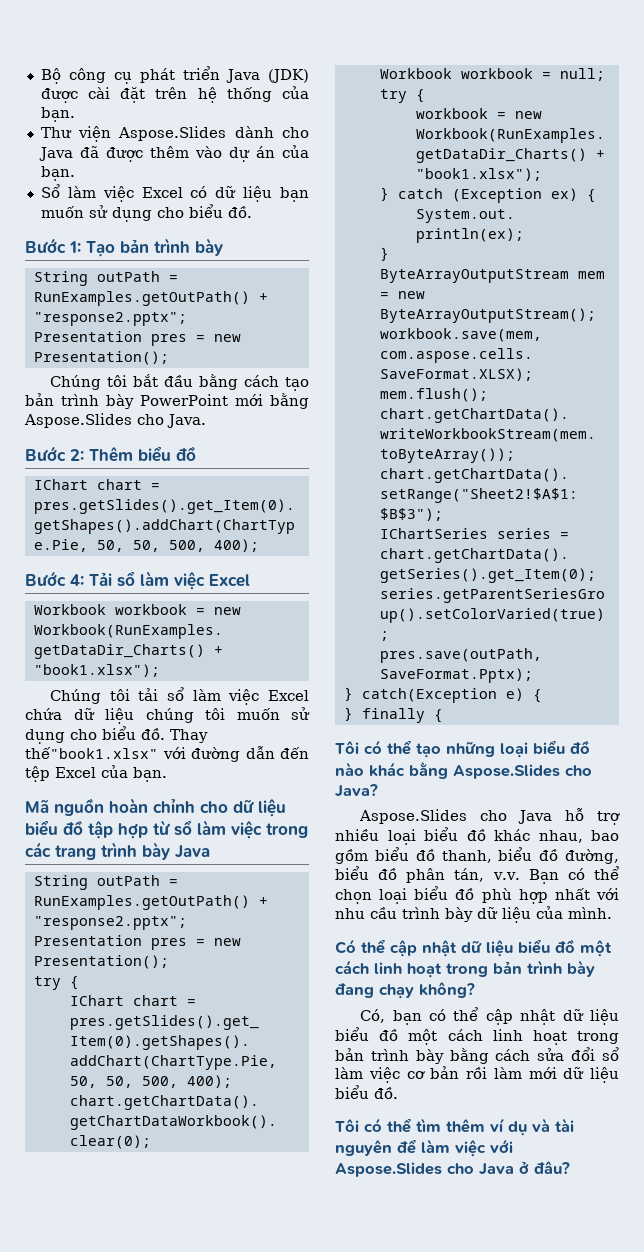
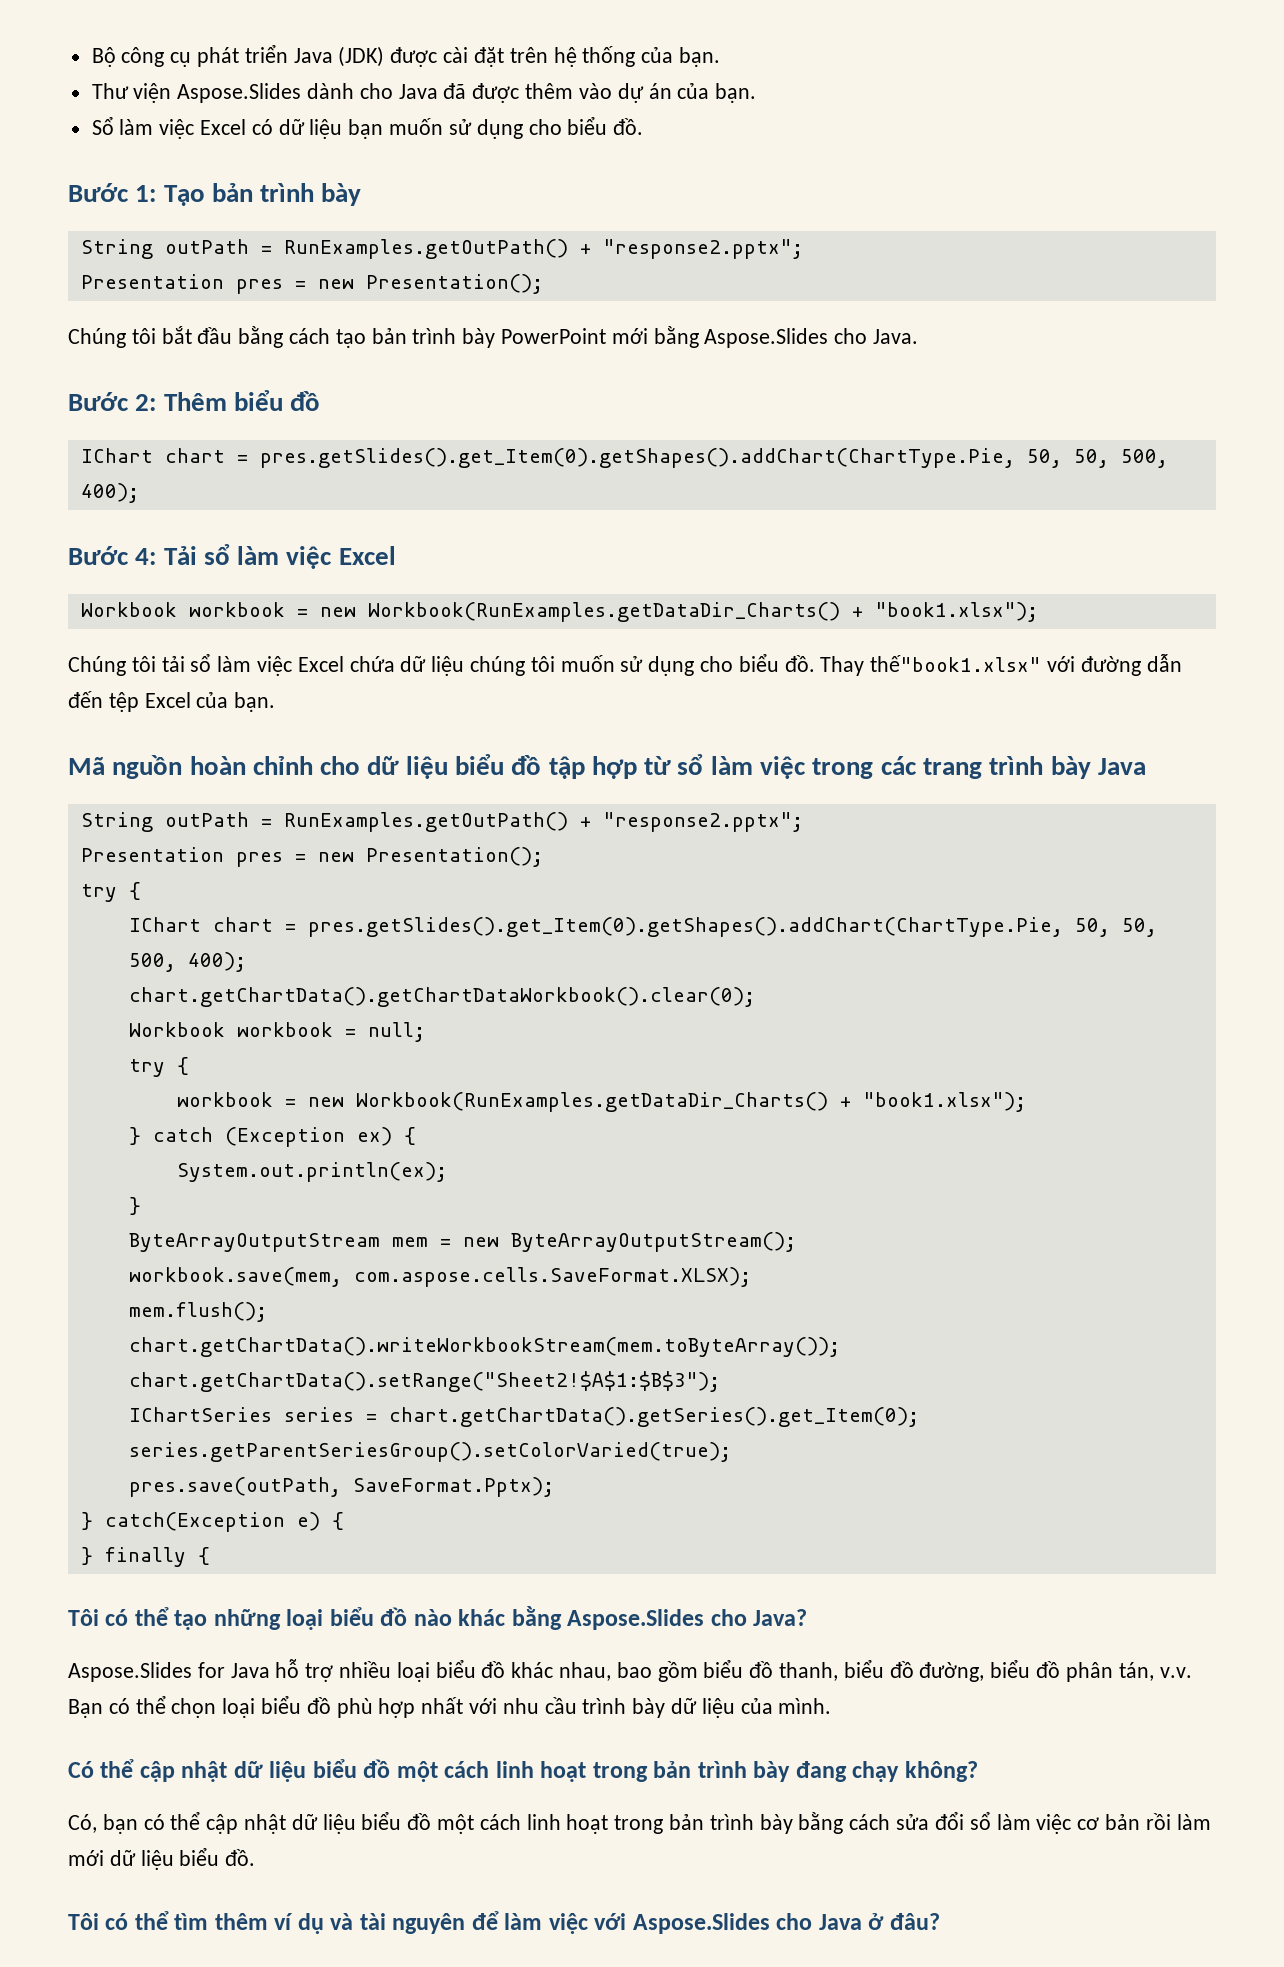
[480,810,508,821] cho -> [197,1662,225,1678] for

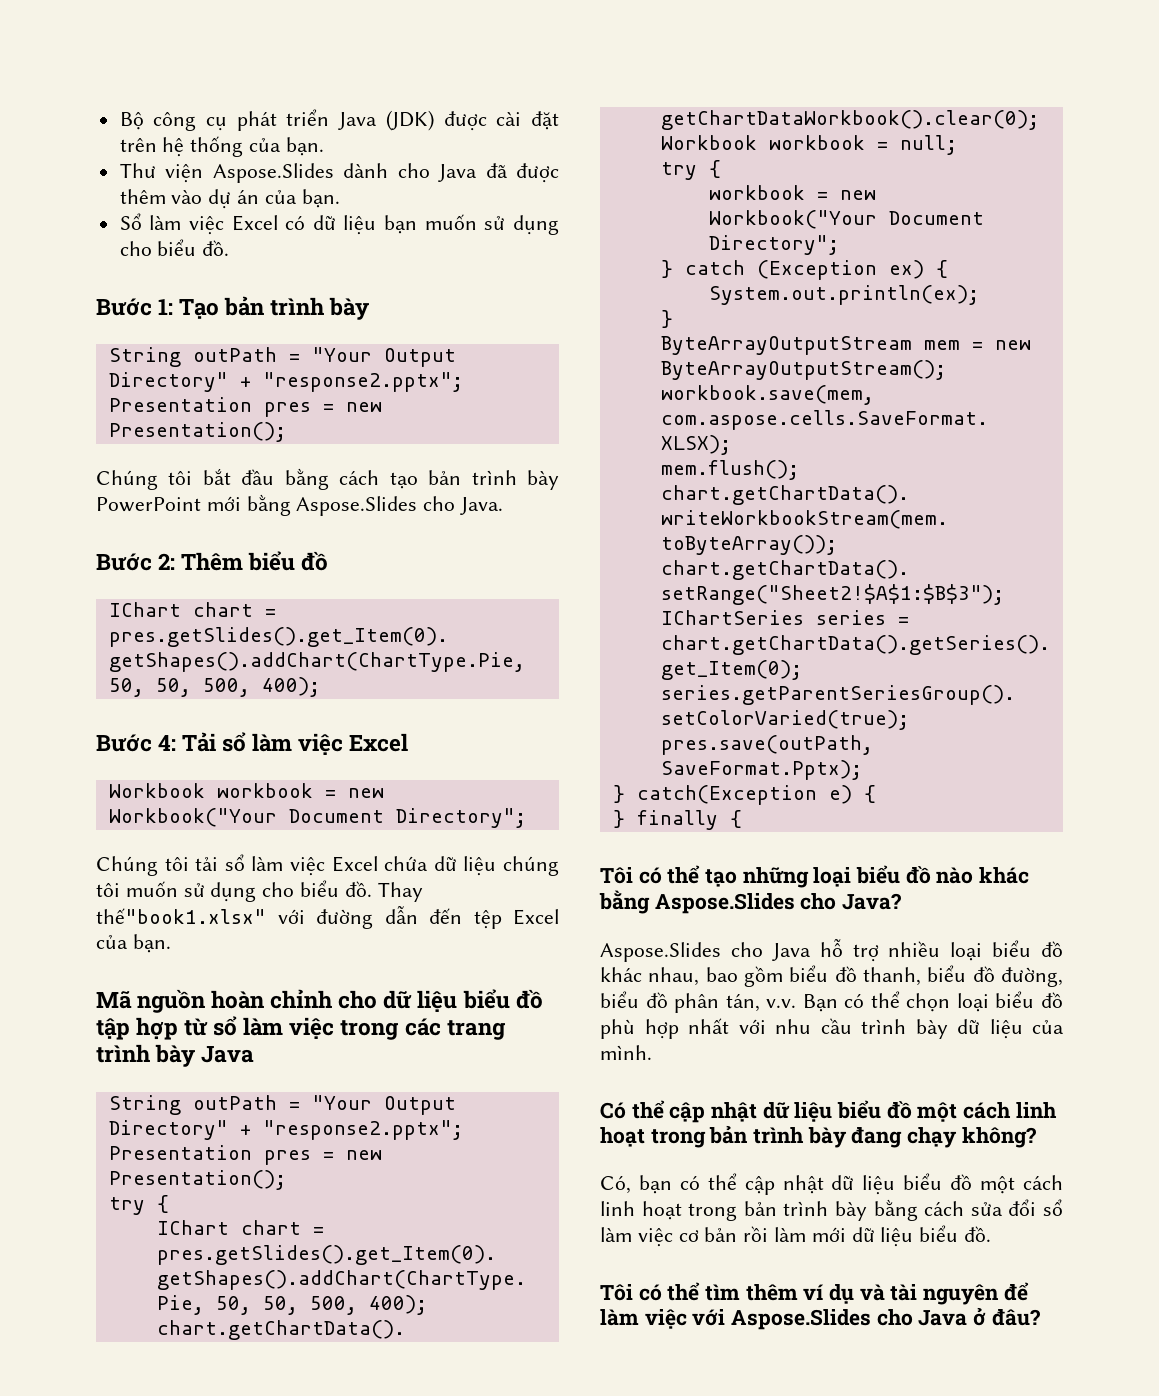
[283,239,568,259] RunExamples.getOutPath() -> [311,347,456,367] [108,372,228,392] "Your Output Directory"
[367,602,1038,622] Workbook(RunExamples.getDataDir_Charts() + "book1.xlsx"); -> [108,808,526,828] Workbook("Your Document Directory";
[283,812,568,832] RunExamples.getOutPath() -> [311,1095,456,1115] [108,1120,228,1140] "Your Output Directory"
[355,1092,1026,1112] Workbook(RunExamples.getDataDir_Charts() + "book1.xlsx"); -> [708,210,984,229] [708,235,839,255] Workbook("Your Document Directory";
[197,1662,225,1678] for -> [730,942,763,957] cho

